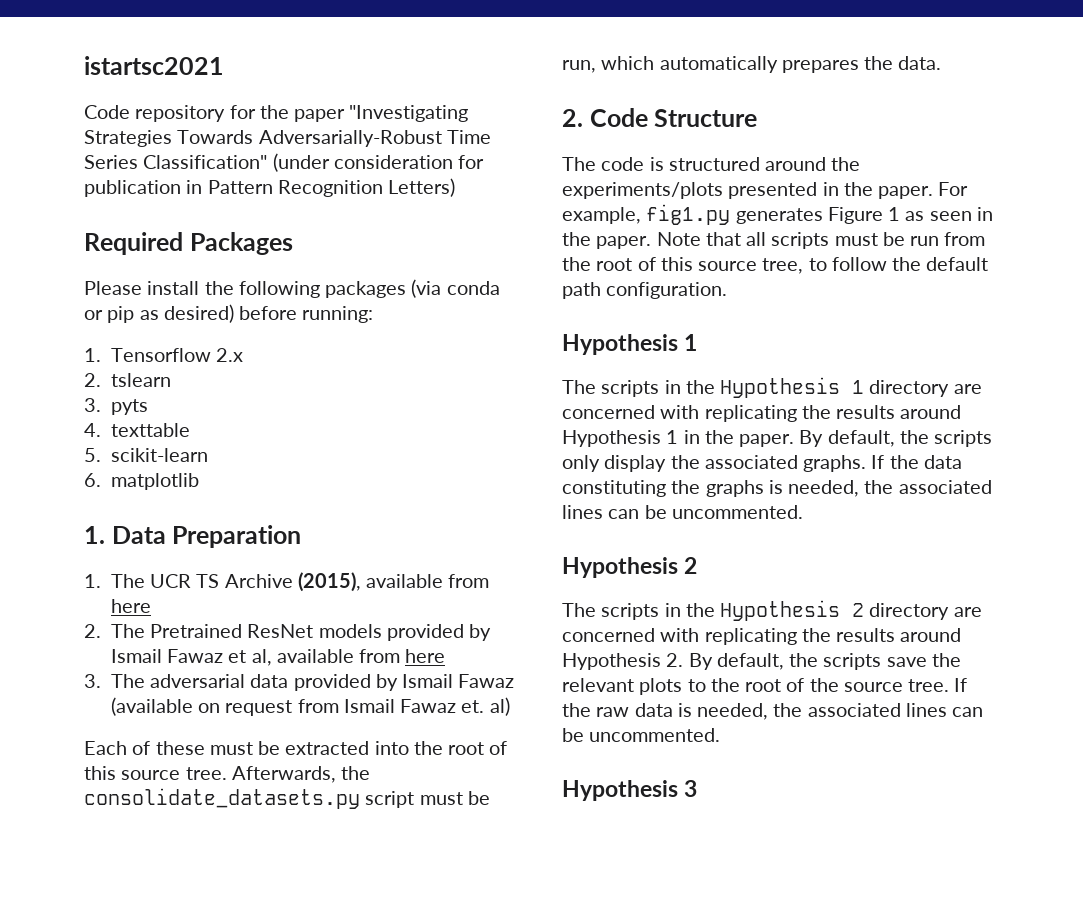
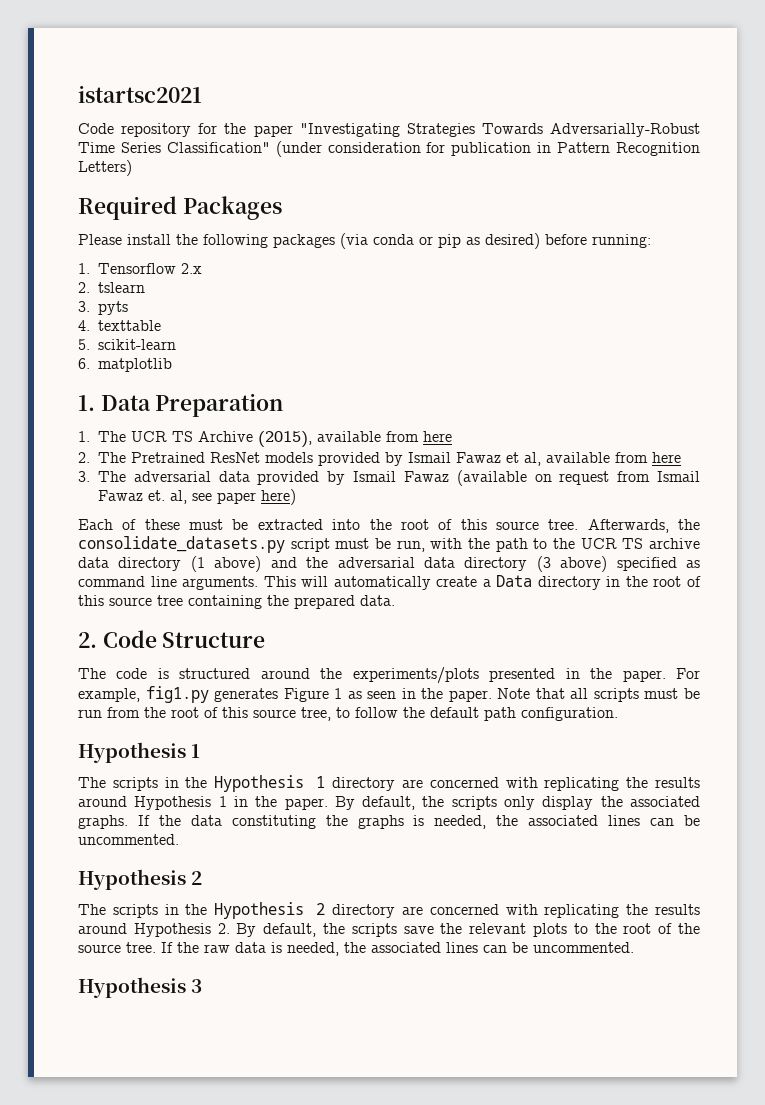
[489,697,510,716] al) -> [170,489,296,505] al, see paper here)
[601,56,894,73] which automatically prepares the -> [430,538,700,552] [78,556,700,572] [78,575,702,590] [78,595,355,609] with the path to the UCR TS archive data directory (1 above) and the adversarial data directory (3 above) specified as command line arguments. This will automatically create a Data directory in the root of this source tree containing the prepared

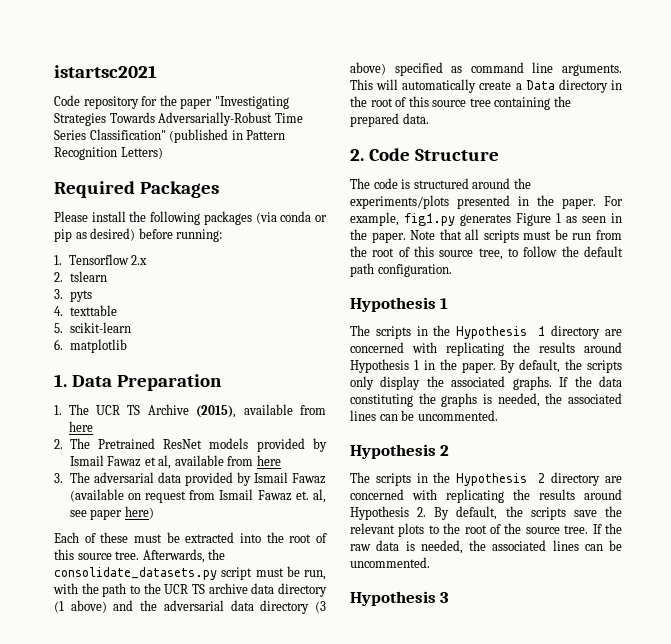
[275,141,532,157] (under consideration for publication -> [169,129,229,143] (published

